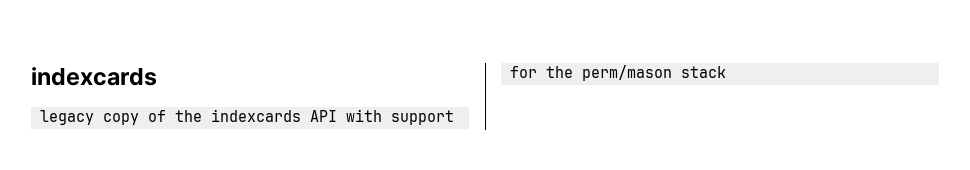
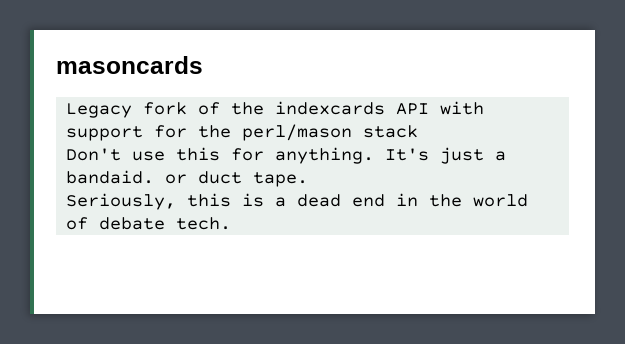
[31,67,157,86] [40,110,140,125] indexcards // legacy copy -> [56,56,203,74] [65,102,187,118] masoncards // Legacy fork
[582,65,673,81] perm/mason -> [241,124,352,141] perl/mason
(727, 72) none -> [65,147,506,164] [65,170,308,187] [65,193,528,210] [65,217,231,230] // Don't use this for anything. It's just a bandaid. or duct tape. // Seriously, this is a dead end in the world of debate tech.

